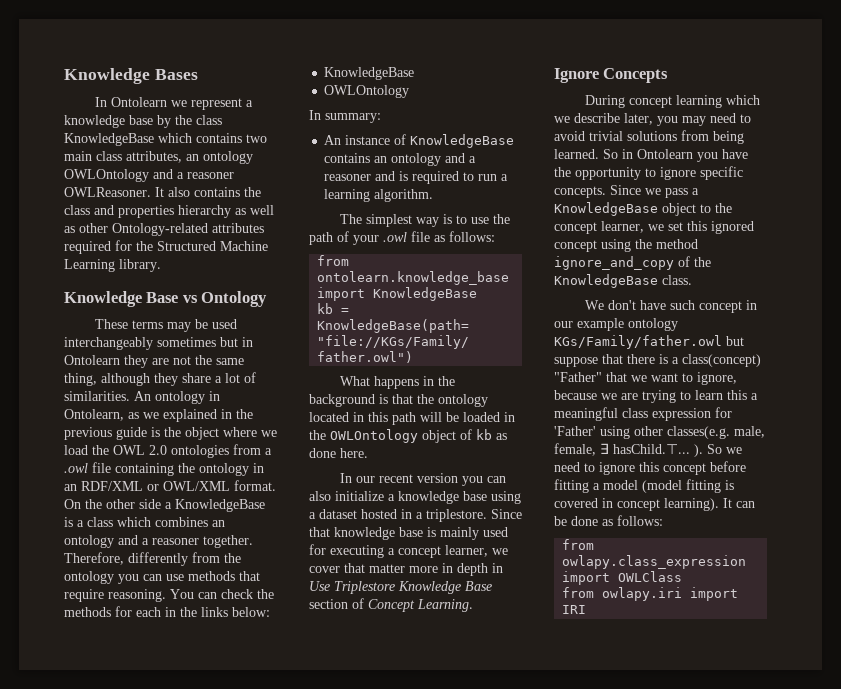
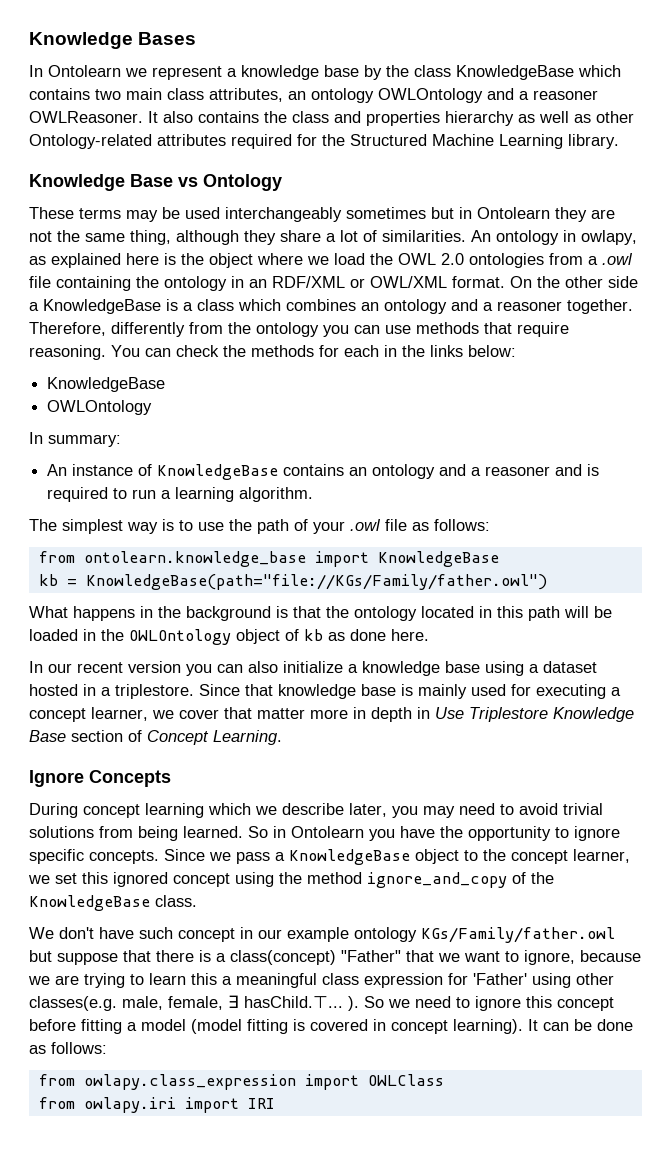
[64,409,253,422] [64,427,147,440] Ontolearn, as we explained in the previous guide -> [581,230,637,245] [29,253,159,268] owlapy, as explained here

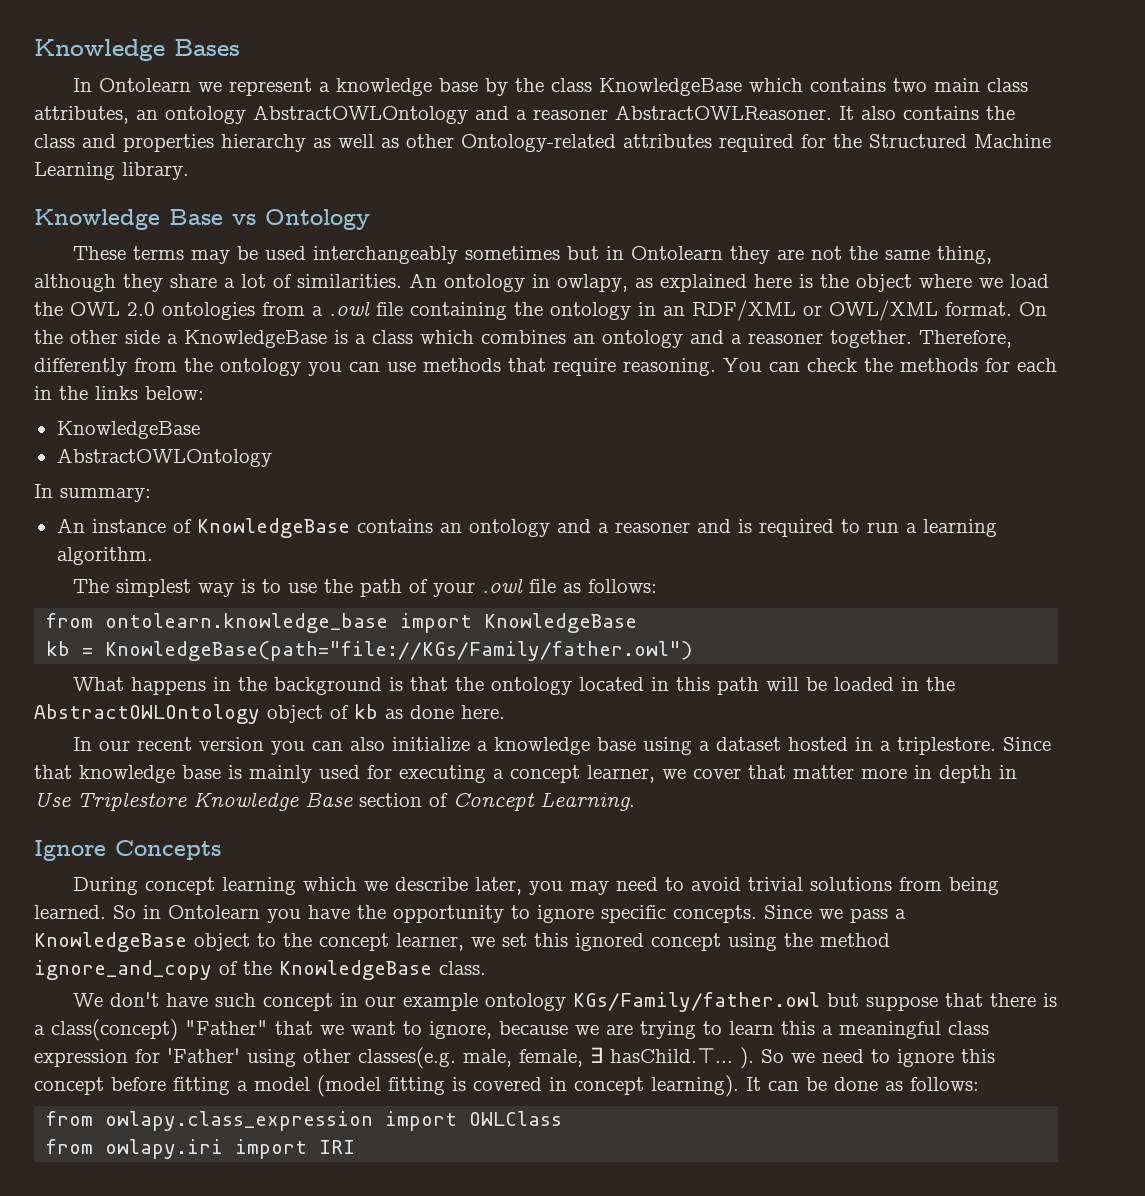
[378,88,598,103] [29,111,143,123] OWLOntology and a reasoner OWLReasoner. -> [253,105,832,124] AbstractOWLOntology and a reasoner AbstractOWLReasoner.
[47,400,153,415] OWLOntology -> [56,448,272,467] AbstractOWLOntology
[129,629,231,645] OWLOntology -> [34,704,260,724] AbstractOWLOntology

